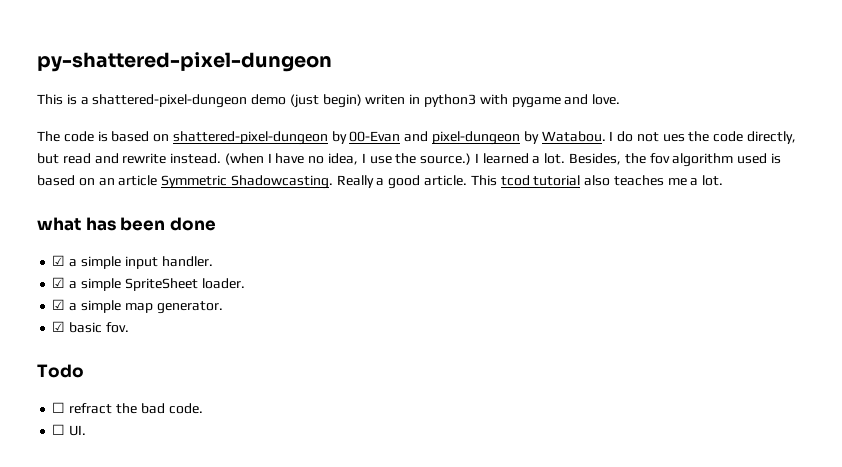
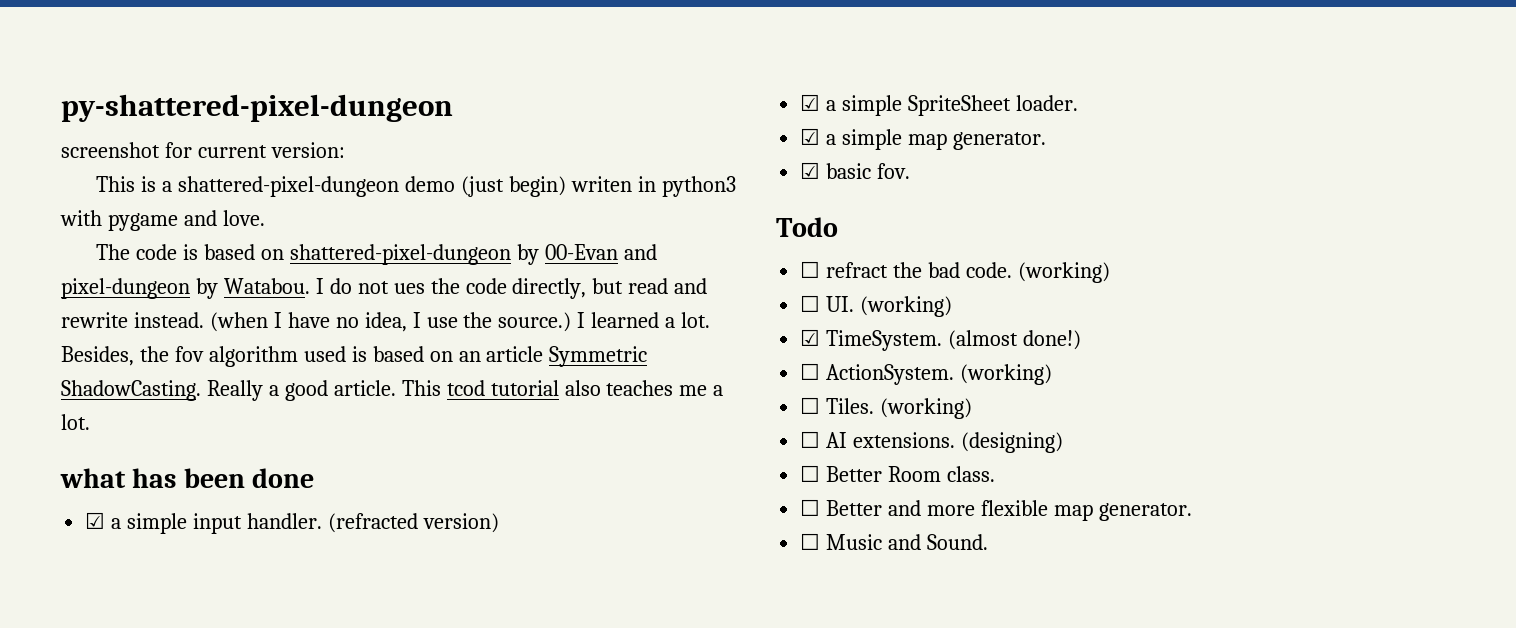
(332, 62) none -> [61,142,345,158] // screenshot for current version:
[230,175,333,189] Shadowcasting. -> [61,380,201,401] ShadowCasting.
(213, 261) none -> [327,513,499,533] (refracted version)
(203, 408) none -> [1017,262,1110,283] (working)
(87, 430) none -> [860,296,953,317] [800,329,1082,351] [800,363,1053,385] [800,397,973,419] [800,431,1064,453] [800,465,996,482] [800,499,1192,521] [800,533,989,550] (working) // ☑ TimeSystem. (almost done!) // ☐ ActionSystem. (working) // ☐ Tiles. (working) // ☐ AI extensions. (designing) // ☐ Better Room class. // ☐ Better and more flexible map generator. // ☐ Music and Sound.

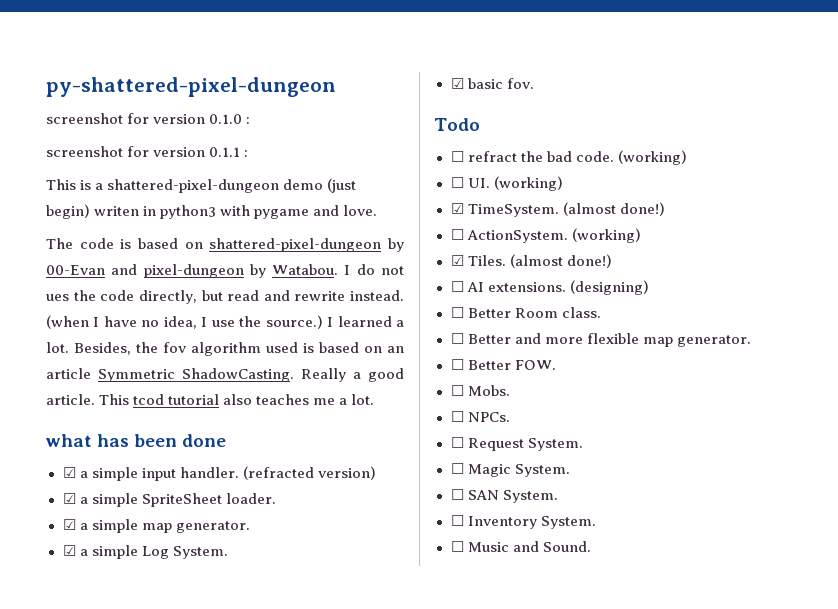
[197,142,345,158] current version: -> [153,114,251,124] [46,146,249,157] version 0.1.0 : // screenshot for version 0.1.1 :
(1046, 141) none -> [62,545,228,559] // ☑ a simple Log System.
[800,397,973,419] ☐ Tiles. (working) -> [450,254,612,268] ☑ Tiles. (almost done!)
(1192, 512) none -> [450,359,556,370] [450,385,510,396] [450,411,510,422] [450,437,583,451] [450,463,570,477] [450,489,558,503] [450,515,596,529] // ☐ Better FOW. // ☐ Mobs. // ☐ NPCs. // ☐ Request System. // ☐ Magic System. // ☐ SAN System. // ☐ Inventory System.

